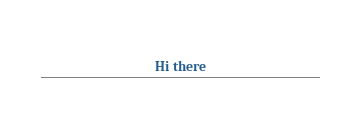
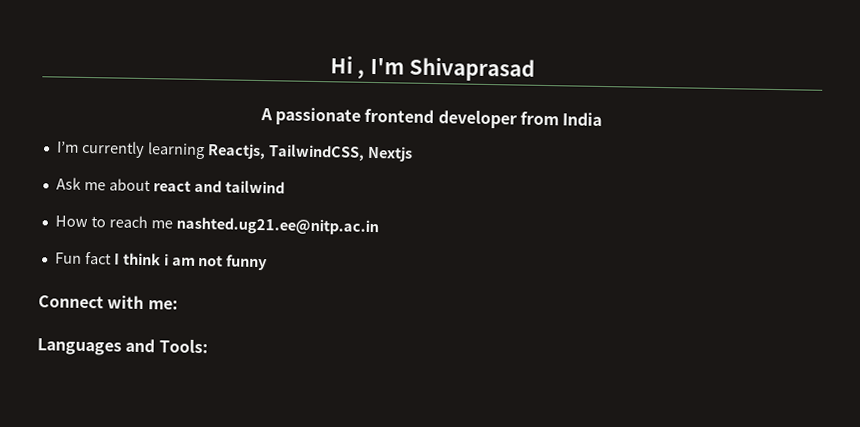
[172,60,206,71] there -> [357,56,536,82] [259,107,603,129] [56,140,413,162] [55,177,285,194] [54,215,379,237] [54,251,269,271] [38,295,178,310] [37,338,208,356] , I'm Shivaprasad // A passionate frontend developer from India // I’m currently learning Reactjs, TailwindCSS, Nextjs // Ask me about react and tailwind // How to reach me nashted.ug21.ee@nitp.ac.in // Fun fact I think i am not funny // Connect with me: // Languages and Tools:

